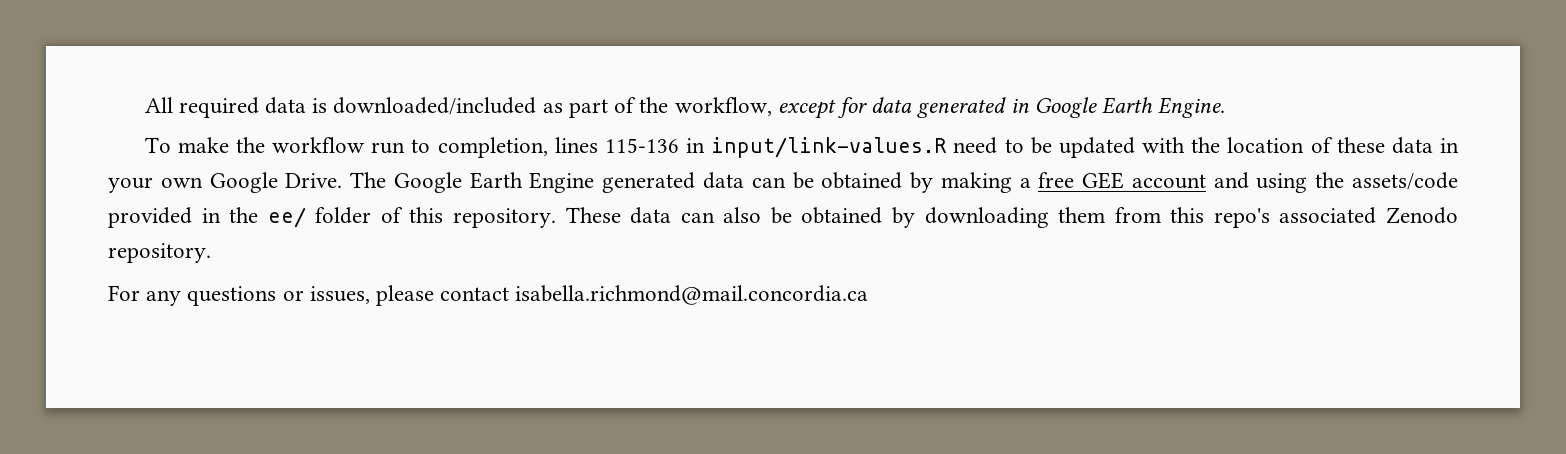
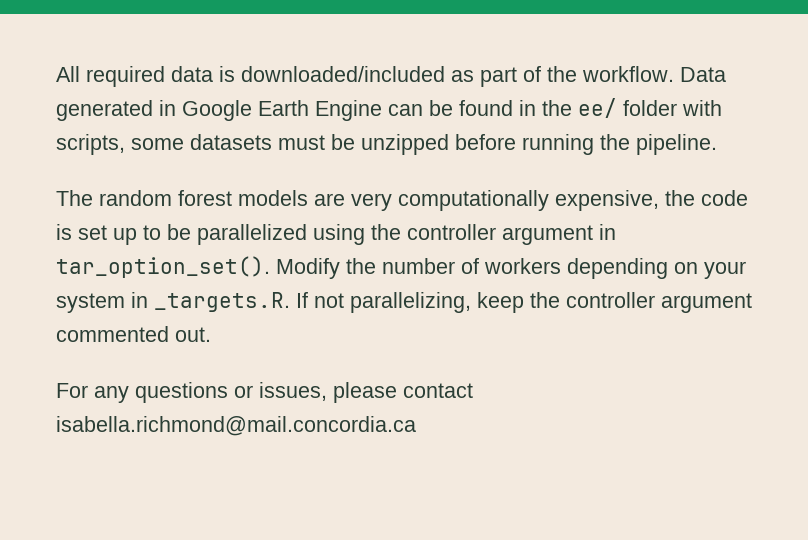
[674,97,1226,119] [144,137,1460,158] [108,172,1458,193] [108,207,1458,228] [108,243,211,263] workflow, except for data generated in Google Earth Engine. // To make the workflow run to completion, lines 115-136 in input/link-values.R need to be updated with the location of these data in your own Google Drive. The Google Earth Engine generated data can be obtained by making a free GEE account and using the assets/code provided in the ee/ folder of this repository. These data can also be obtained by downloading them from this repo's associated Zenodo repository. -> [582,66,726,82] [56,98,722,121] [56,134,717,155] [56,190,748,211] [56,224,616,245] [56,256,746,279] [56,292,752,313] [56,326,211,342] workflow. Data generated in Google Earth Engine can be found in the ee/ folder with scripts, some datasets must be unzipped before running the pipeline. // The random forest models are very computationally expensive, the code is set up to be parallelized using the controller argument in tar_option_set(). Modify the number of workers depending on your system in _targets.R. If not parallelizing, keep the controller argument commented out.

